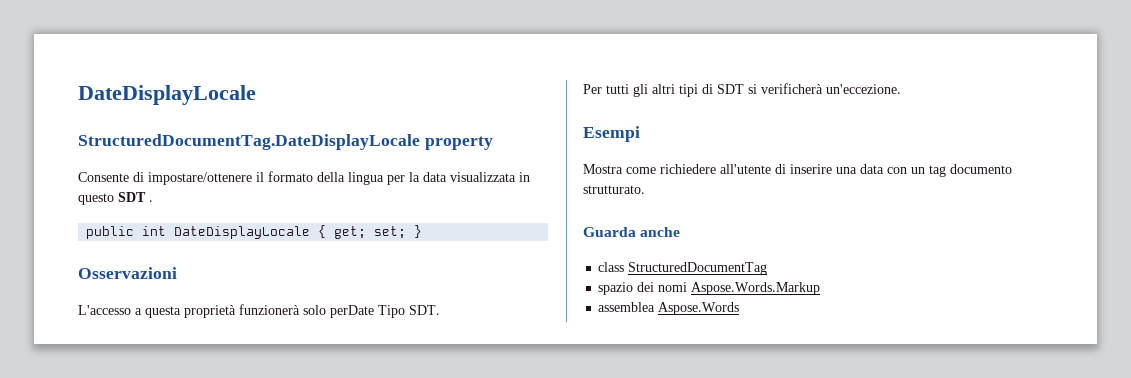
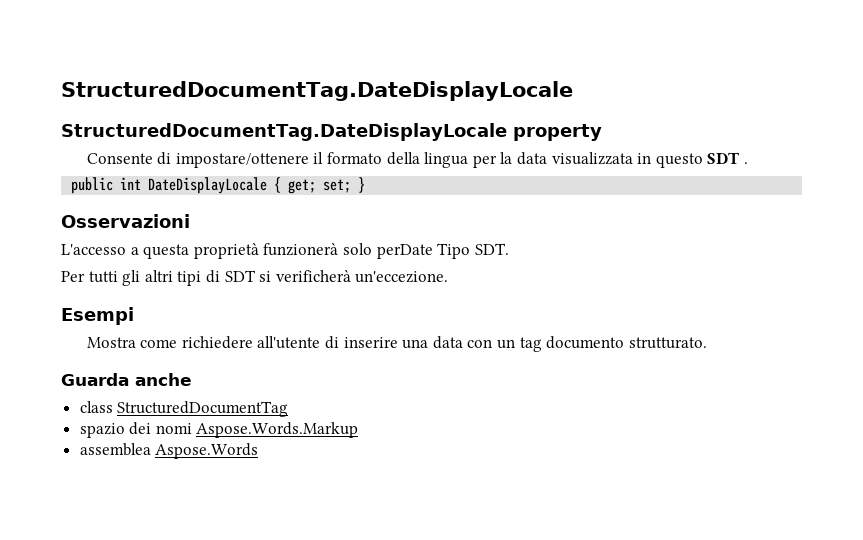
[78,85,256,105] DateDisplayLocale -> [61,81,573,101] StructuredDocumentTag.DateDisplayLocale

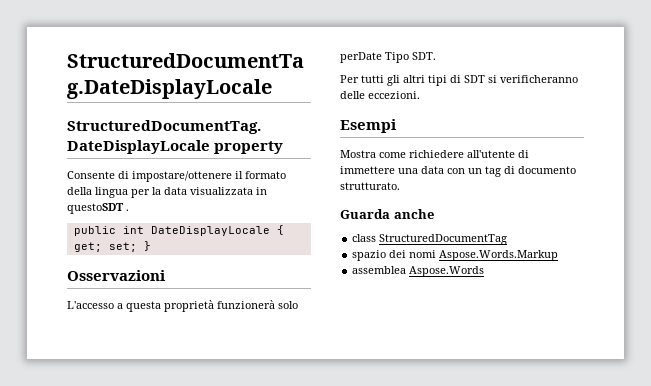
[655,152,740,168] questo SDT -> [67,203,124,214] questoSDT
[275,270,449,283] verificherà un'eccezione. -> [500,75,578,83] [340,91,420,99] verificheranno delle eccezioni.
[343,337,398,348] inserire -> [340,166,395,174] immettere
(542, 344) none -> [504,166,515,174] di

